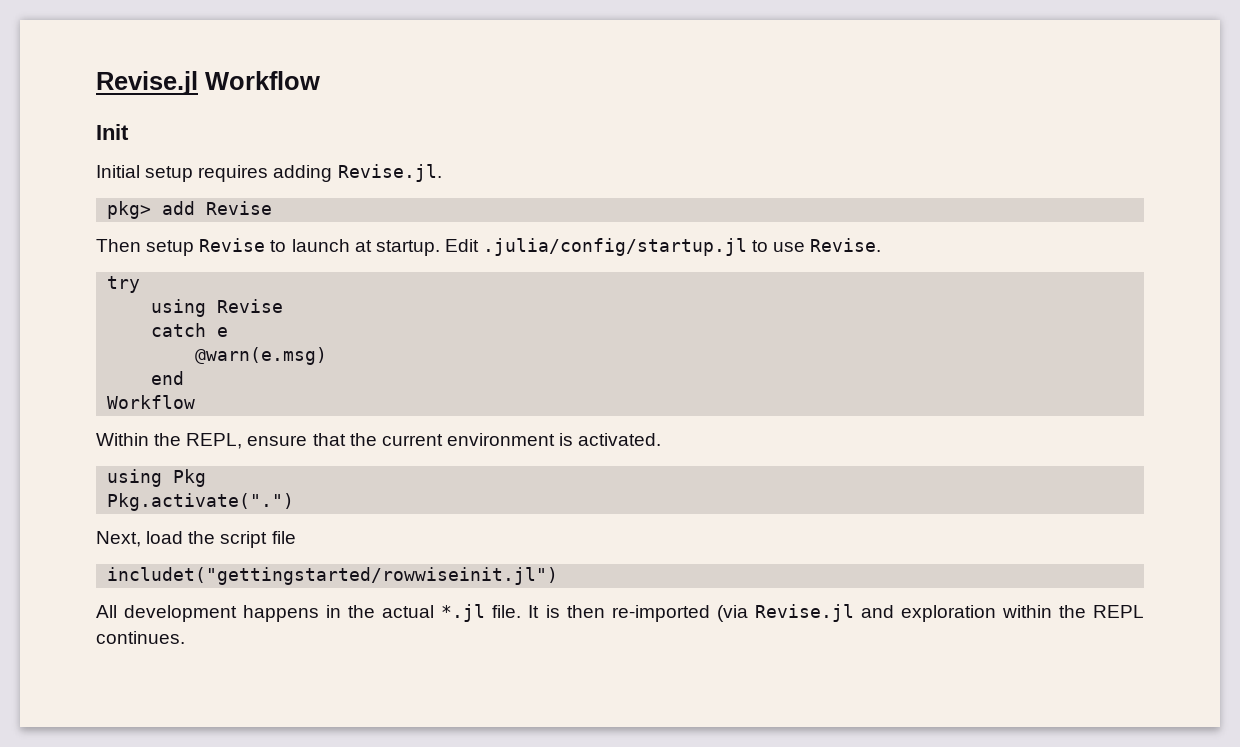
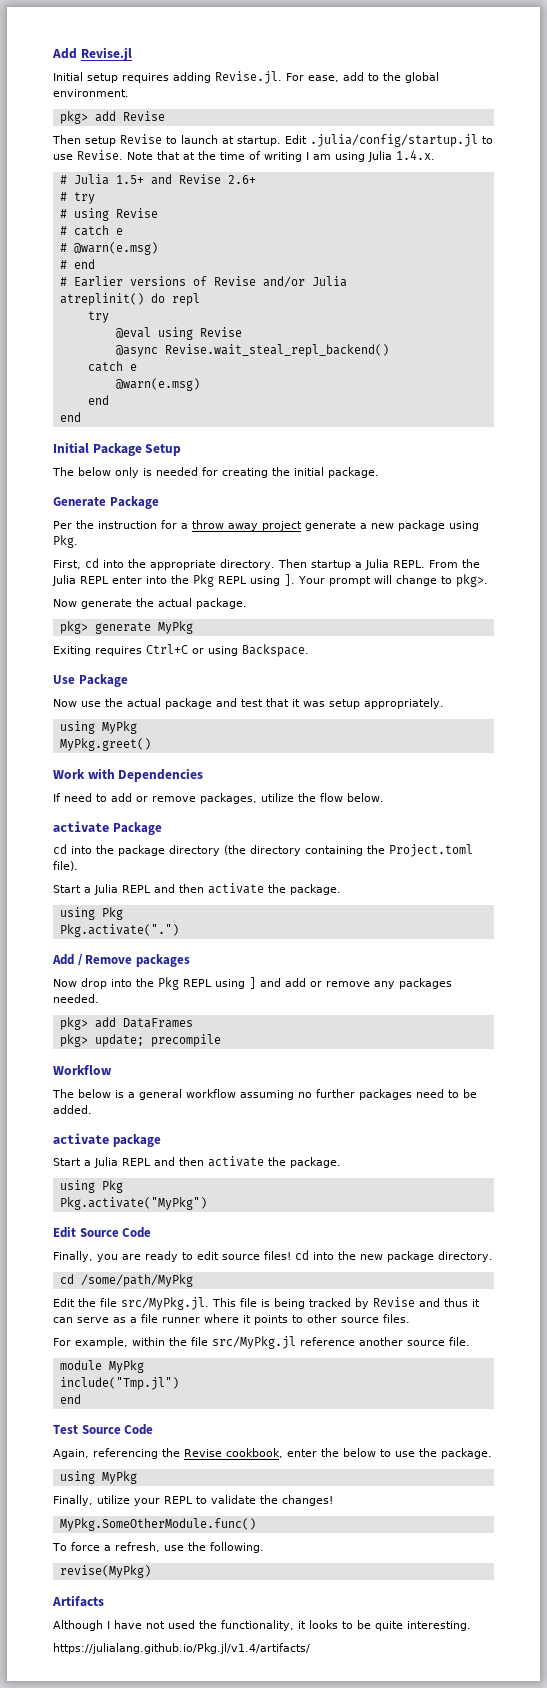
[96,71,320,95] [96,124,129,140] Revise.jl Workflow // Init -> [52,47,132,61] Add Revise.jl
(442, 173) none -> [286,72,439,83] [53,89,129,97] For ease, add to the global environment.
[107,276,141,293] [151,299,284,317] // try // using Revise -> [127,150,435,162] [59,174,256,185] [59,192,95,204] [59,208,158,221] [59,225,123,236] [59,242,158,255] [59,259,95,269] [59,276,347,288] [59,293,200,306] [87,311,109,323] [115,327,242,340] [115,344,389,357] Note that at the time of writing I am using Julia 1.4.x. // # Julia 1.5+ and Revise 2.6+ // # try // # using Revise // # catch e // # @warn(e.msg) // # end // # Earlier versions of Revise and/or Julia // atreplinit() do repl // try // @eval using Revise // @async Revise.wait_steal_repl_backend()
[107,395,196,409] [96,433,662,449] [107,469,207,487] [107,493,295,511] [96,531,296,548] [107,567,559,585] [96,604,1144,622] [96,631,185,644] Workflow // Within the REPL, ensure that the current environment is activated. // using Pkg // Pkg.activate(".") // Next, load the script file // includet("gettingstarted/rowwiseinit.jl") // All development happens in the actual *.jl file. It is then re-imported (via Revise.jl and exploration within the REPL continues. -> [59,412,81,422] [53,442,182,456] [52,467,379,478] [53,496,159,509] [53,520,479,531] [53,535,78,548] [53,558,480,570] [52,574,488,587] [53,598,247,609] [59,621,193,634] [53,644,309,657] [53,674,128,687] [53,698,444,709] [59,721,137,734] [59,738,151,751] [53,768,204,782] [53,793,384,804] [53,821,162,835] [53,844,473,857] [53,861,78,871] [53,883,341,895] [59,907,123,920] [59,924,179,937] [52,954,190,967] [53,977,452,990] [53,994,99,1003] [59,1017,193,1030] [59,1034,221,1047] [53,1065,112,1075] [52,1089,477,1100] [53,1105,92,1114] [53,1133,161,1147] [53,1156,341,1168] [59,1180,123,1193] [59,1197,207,1210] [53,1227,152,1238] [53,1250,493,1262] [59,1274,193,1287] [53,1297,480,1310] [53,1314,410,1325] [53,1336,470,1349] [59,1360,144,1373] [59,1377,179,1390] [59,1394,81,1404] [53,1424,154,1435] [53,1448,492,1459] [59,1471,137,1484] [53,1495,333,1506] [59,1518,256,1531] [52,1542,264,1553] [59,1565,151,1578] [52,1595,104,1607] [53,1620,471,1631] [53,1643,310,1654] end // Initial Package Setup // The below only is needed for creating the initial package. // Generate Package // Per the instruction for a throw away project generate a new package using Pkg. // First, cd into the appropriate directory. Then startup a Julia REPL. From the Julia REPL enter into the Pkg REPL using ]. Your prompt will change to pkg>. // Now generate the actual package. // pkg> generate MyPkg // Exiting requires Ctrl+C or using Backspace. // Use Package // Now use the actual package and test that it was setup appropriately. // using MyPkg // MyPkg.greet() // Work with Dependencies // If need to add or remove packages, utilize the flow below. // activate Package // cd into the package directory (the directory containing the Project.toml file). // Start a Julia REPL and then activate the package. // using Pkg // Pkg.activate(".") // Add / Remove packages // Now drop into the Pkg REPL using ] and add or remove any packages needed. // pkg> add DataFrames // pkg> update; precompile // Workflow // The below is a general workflow assuming no further packages need to be added. // activate package // Start a Julia REPL and then activate the package. // using Pkg // Pkg.activate("MyPkg") // Edit Source Code // Finally, you are ready to edit source files! cd into the new package directory. // cd /some/path/MyPkg // Edit the file src/MyPkg.jl. This file is being tracked by Revise and thus it can serve as a file runner where it points to other source files. // For example, within the file src/MyPkg.jl reference another source file. // module MyPkg // include("Tmp.jl") // end // Test Source Code // Again, referencing the Revise cookbook, enter the below to use the package. // using MyPkg // Finally, utilize your REPL to validate the changes! // MyPkg.SomeOtherModule.func() // To force a refresh, use the following. // revise(MyPkg) // Artifacts // Although I have not used the functionality, it looks to be quite interesting. // https://julialang.github.io/Pkg.jl/v1.4/artifacts/

